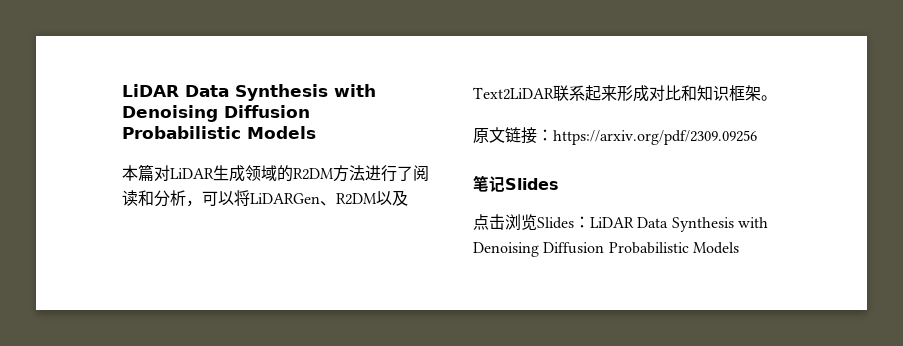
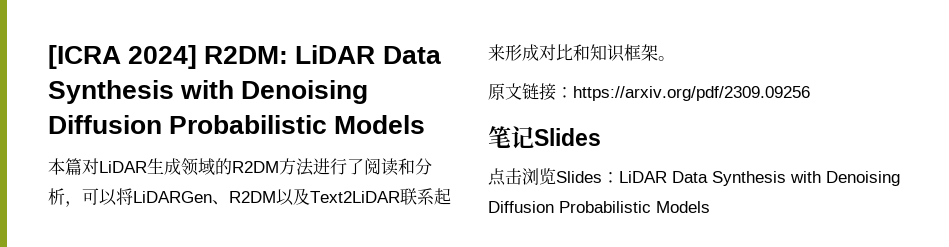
(122, 90) none -> [48,45,289,69] [ICRA 2024] R2DM:

